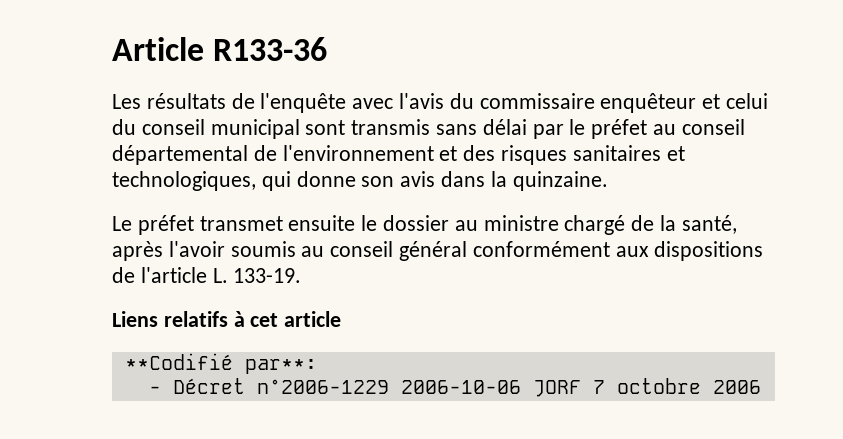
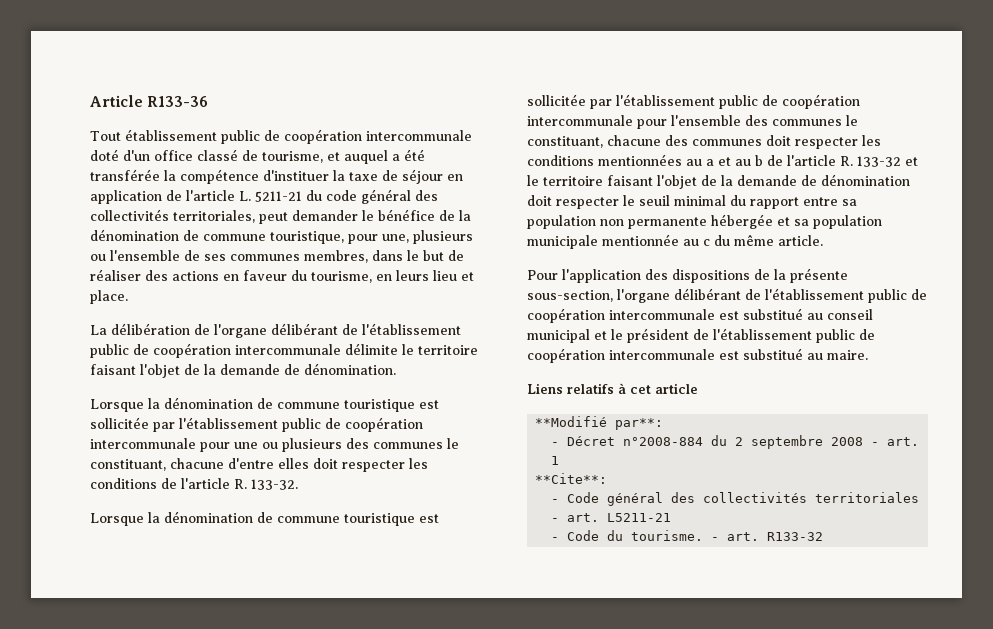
[112,93,769,113] [112,119,745,139] [112,145,685,165] [112,171,608,191] [112,215,737,235] [112,241,764,261] [112,267,302,283] Les résultats de l'enquête avec l'avis du commissaire enquêteur et celui du conseil municipal sont transmis sans délai par le préfet au conseil départemental de l'environnement et des risques sanitaires et technologiques, qui donne son avis dans la quinzaine. // Le préfet transmet ensuite le dossier au ministre chargé de la santé, après l'avoir soumis au conseil général conformément aux dispositions de l'article L. 133-19. -> [90,129,472,144] [90,149,425,164] [90,169,463,184] [90,189,438,204] [90,209,471,224] [90,229,473,244] [90,250,464,263] [90,269,474,283] [90,290,128,304] [90,323,461,338] [90,343,478,358] [90,363,396,378] [90,397,439,412] [90,417,423,432] [90,438,459,452] [90,458,428,472] [90,478,298,490] [90,511,439,526] [527,94,860,109] [527,115,858,129] [527,135,881,149] [527,154,918,167] [527,174,910,189] [527,195,857,209] [527,214,882,229] [527,234,823,249] [527,268,848,283] [527,288,927,303] [527,308,873,323] [527,328,875,343] [527,348,868,363] Tout établissement public de coopération intercommunale doté d'un office classé de tourisme, et auquel a été transférée la compétence d'instituer la taxe de séjour en application de l'article L. 5211-21 du code général des collectivités territoriales, peut demander le bénéfice de la dénomination de commune touristique, pour une, plusieurs ou l'ensemble de ses communes membres, dans le but de réaliser des actions en faveur du tourisme, en leurs lieu et place. // La délibération de l'organe délibérant de l'établissement public de coopération intercommunale délimite le territoire faisant l'objet de la demande de dénomination. // Lorsque la dénomination de commune touristique est sollicitée par l'établissement public de coopération intercommunale pour une ou plusieurs des communes le constituant, chacune d'entre elles doit respecter les conditions de l'article R. 133-32. // Lorsque la dénomination de commune touristique est sollicitée par l'établissement public de coopération intercommunale pour l'ensemble des communes le constituant, chacune des communes doit respecter les conditions mentionnées au a et au b de l'article R. 133-32 et le territoire faisant l'objet de la demande de dénomination doit respecter le seuil minimal du rapport entre sa population non permanente hébergée et sa population municipale mentionnée au c du même article. // Pour l'application des dispositions de la présente sous-section, l'organe délibérant de l'établissement public de coopération intercommunale est substitué au conseil municipal et le président de l'établissement public de coopération intercommunale est substitué au maire.
[124,353,233,370] **Codifié -> [535,416,608,427] **Modifié
[256,378,761,397] n°2006-1229 2006-10-06 JORF 7 octobre 2006 -> [623,435,920,449] [551,456,560,465] [535,473,608,484] [551,492,920,506] [551,513,672,522] [551,530,824,541] n°2008-884 du 2 septembre 2008 - art. 1 // **Cite**: // - Code général des collectivités territoriales - art. L5211-21 // - Code du tourisme. - art. R133-32

